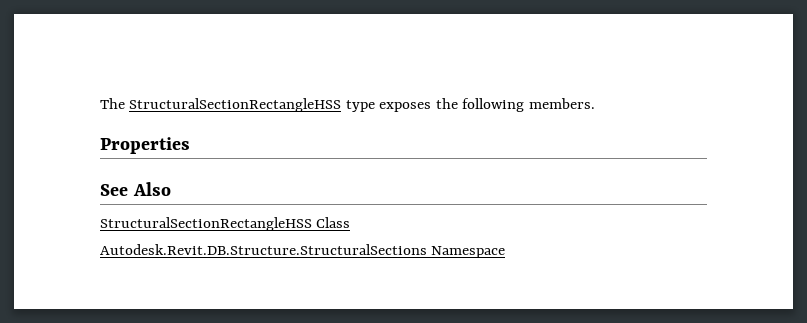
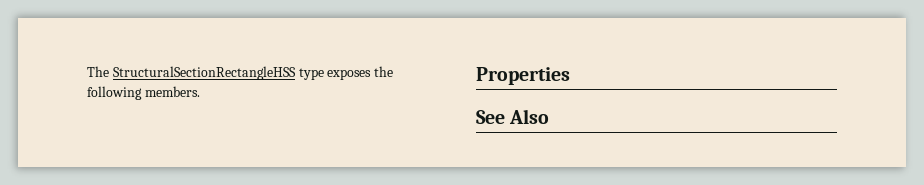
[100,217,351,231] [100,244,506,258] // StructuralSectionRectangleHSS Class // Autodesk.Revit.DB.Structure.StructuralSections Namespace -> (550, 116) none

